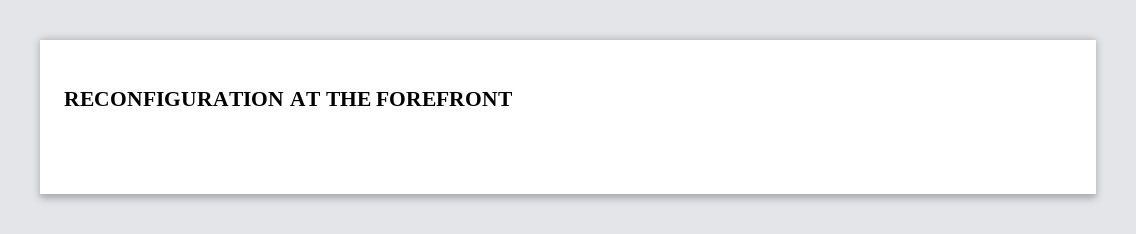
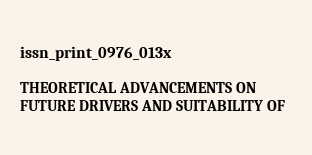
[64,92,514,106] RECONFIGURATION AT THE FOREFRONT -> [20,46,172,61] [20,82,256,93] [20,100,285,111] issn_print_0976_013x // THEORETICAL ADVANCEMENTS ON FUTURE DRIVERS AND SUITABILITY OF

